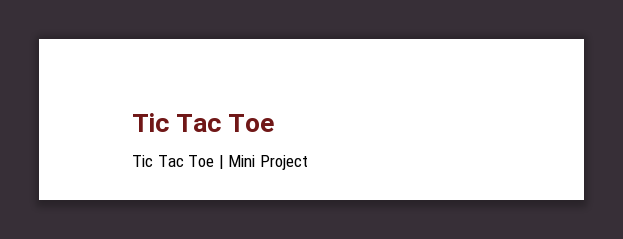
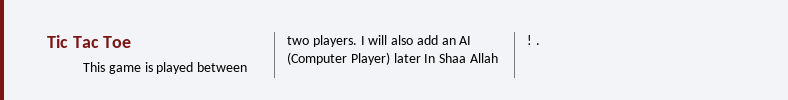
[132,155,308,170] Tic Tac Toe | Mini Project -> [83,62,248,74] [287,35,472,47] [287,52,498,65] [527,35,540,45] This game is played between two players. I will also add an AI (Computer Player) later In Shaa Allah ! .

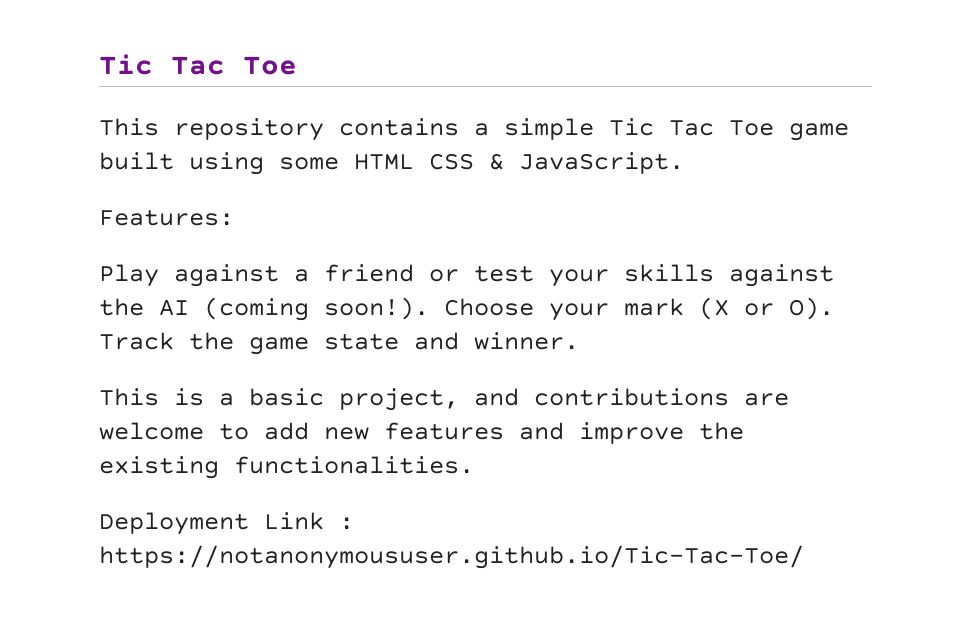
[108,62,248,74] [287,35,472,47] [287,52,498,65] [527,35,540,45] game is played between two players. I will also add an AI (Computer Player) later In Shaa Allah ! . -> [174,118,849,141] [99,152,684,175] [99,209,234,226] [99,264,834,287] [99,297,834,321] [99,332,579,355] [99,388,789,411] [99,422,744,444] [99,456,474,479] [99,512,354,535] [99,545,804,569] repository contains a simple Tic Tac Toe game built using some HTML CSS & JavaScript. // Features: // Play against a friend or test your skills against the AI (coming soon!). Choose your mark (X or O). Track the game state and winner. // This is a basic project, and contributions are welcome to add new features and improve the existing functionalities. // Deployment Link : https://notanonymoususer.github.io/Tic-Tac-Toe/

